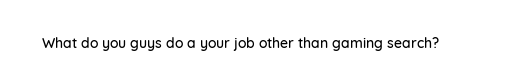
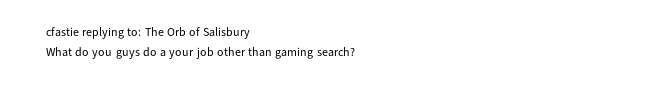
(42, 42) none -> [46,27,251,39] cfastie replying to: The Orb of Salisbury //

